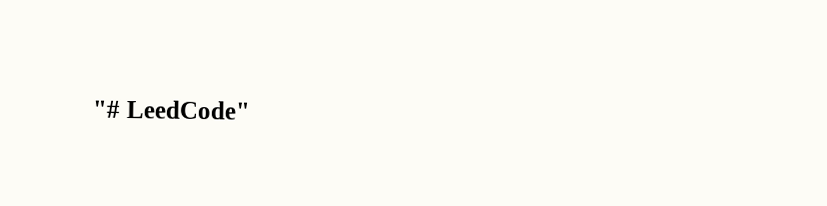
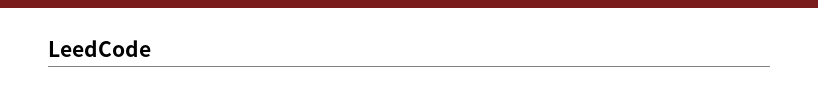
[92,99,251,120] "# LeedCode" -> [48,40,151,57] LeedCode

